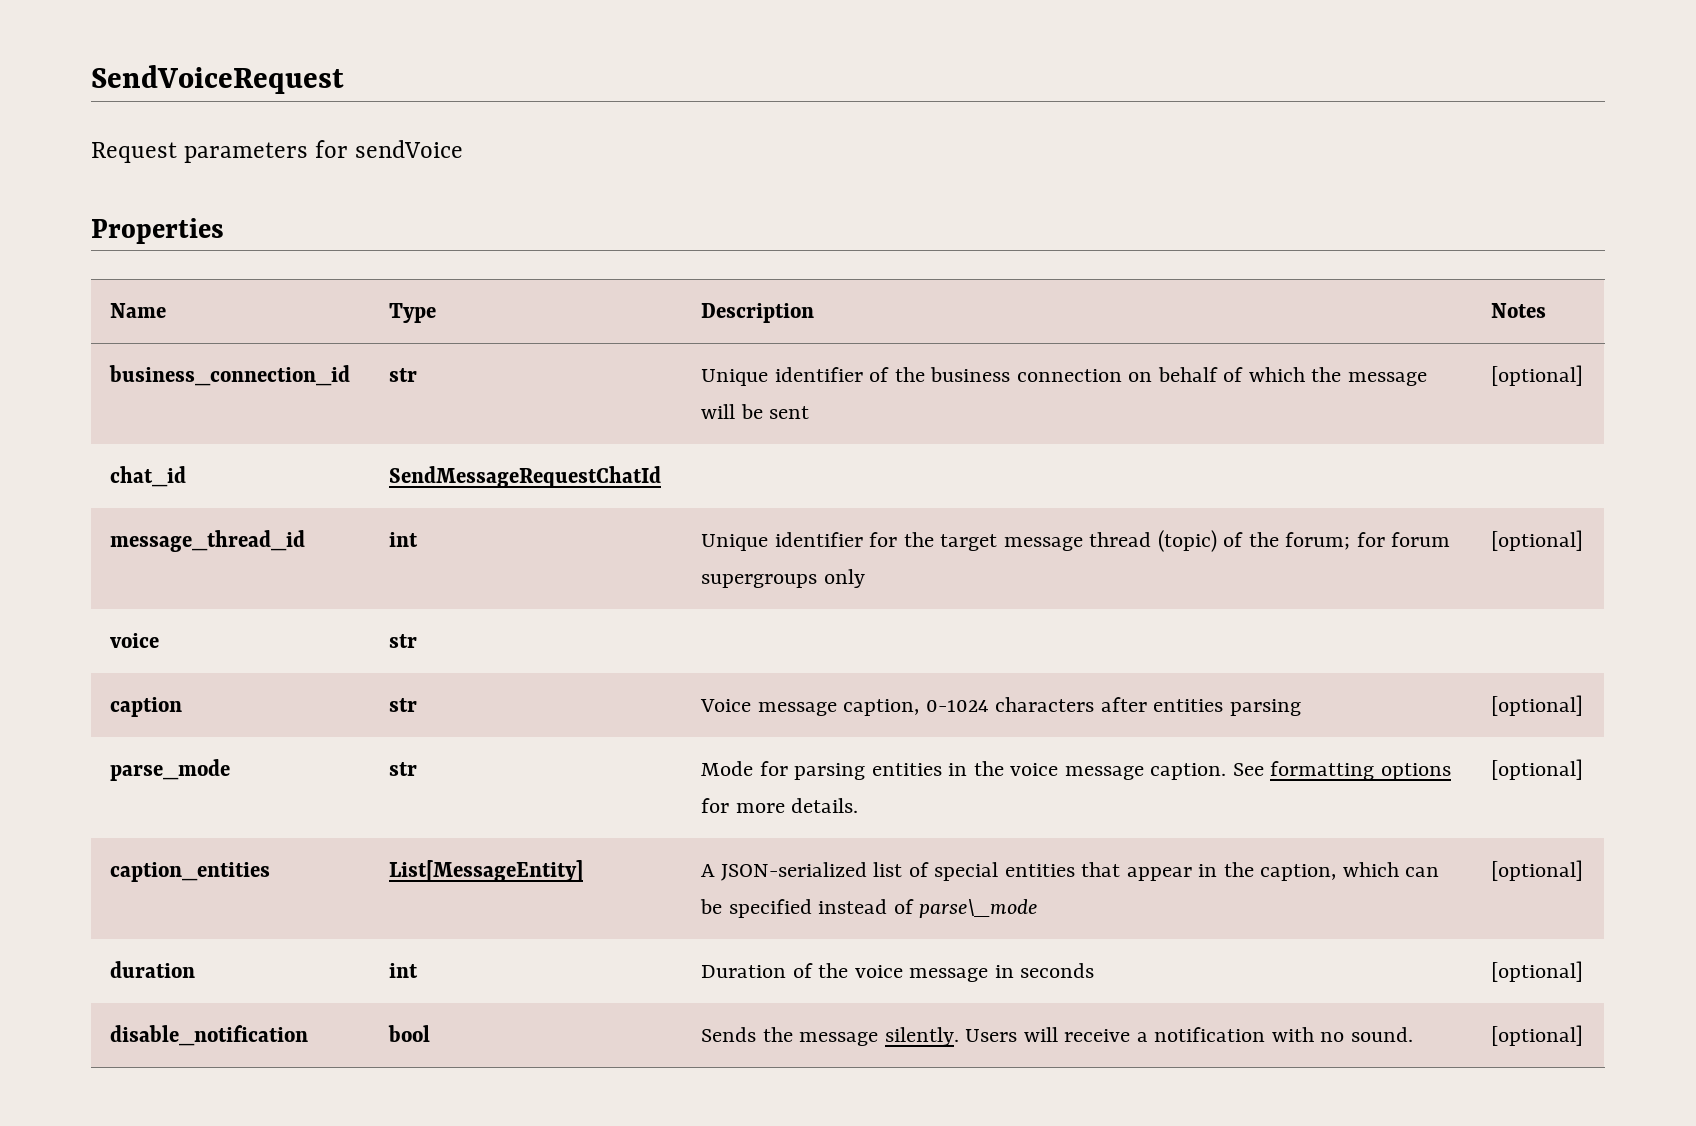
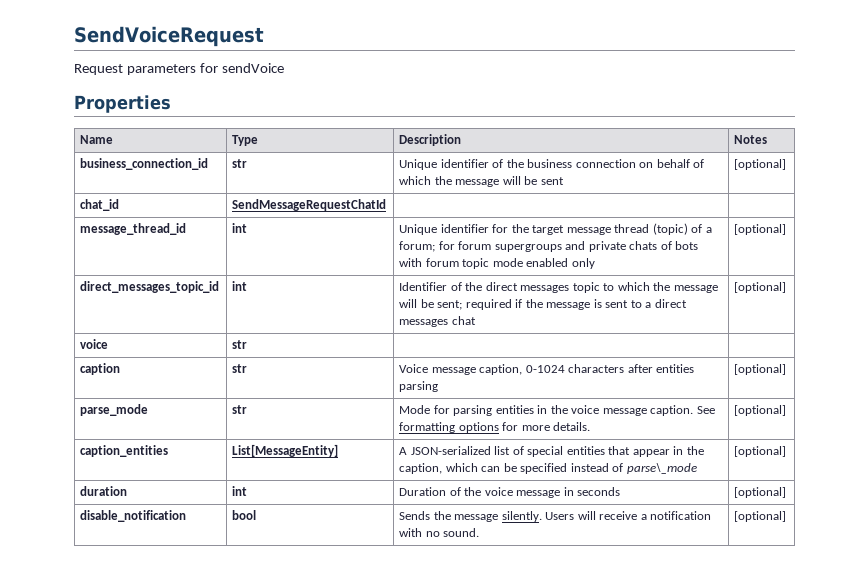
[1248,532,1279,547] the -> [705,227,712,233] a
[823,569,865,588] only -> [565,241,699,252] [399,258,595,269] [734,224,787,235] [80,281,220,293] [232,281,248,291] [399,282,718,293] [399,299,687,310] [399,316,476,327] and private chats of bots with forum topic mode enabled only | [optional] // direct_messages_topic_id | int | Identifier of the direct messages topic to which the message will be sent; required if the message is sent to a direct messages chat

